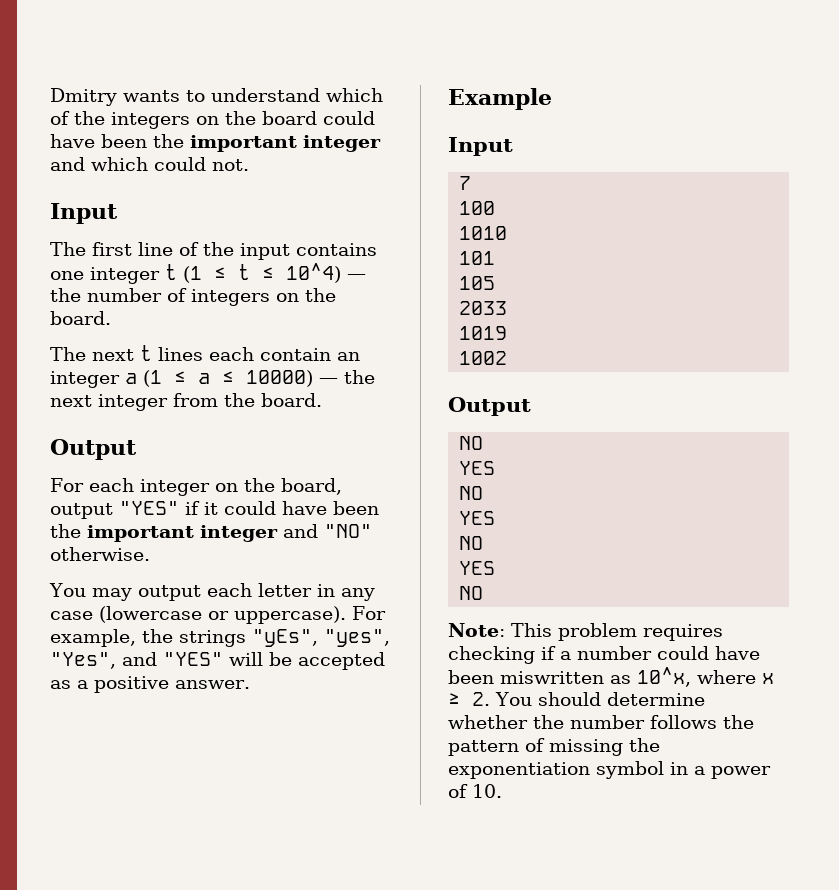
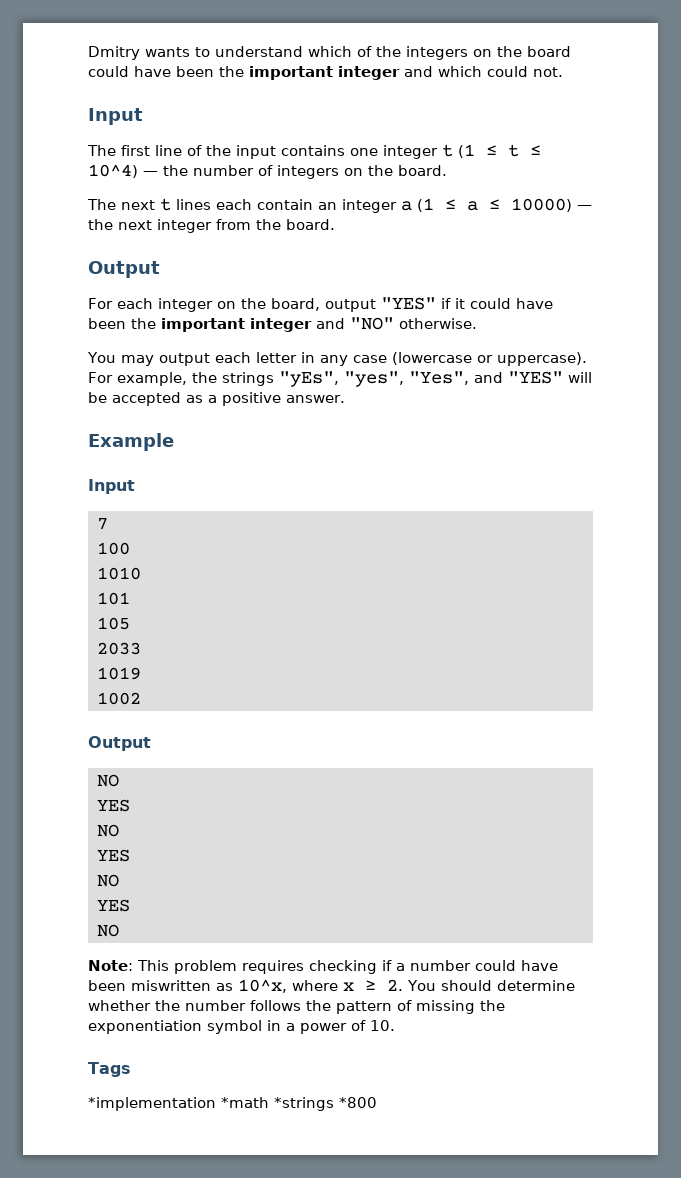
(502, 791) none -> [88,1062,131,1077] [88,1097,377,1111] // Tags // *implementation *math *strings *800

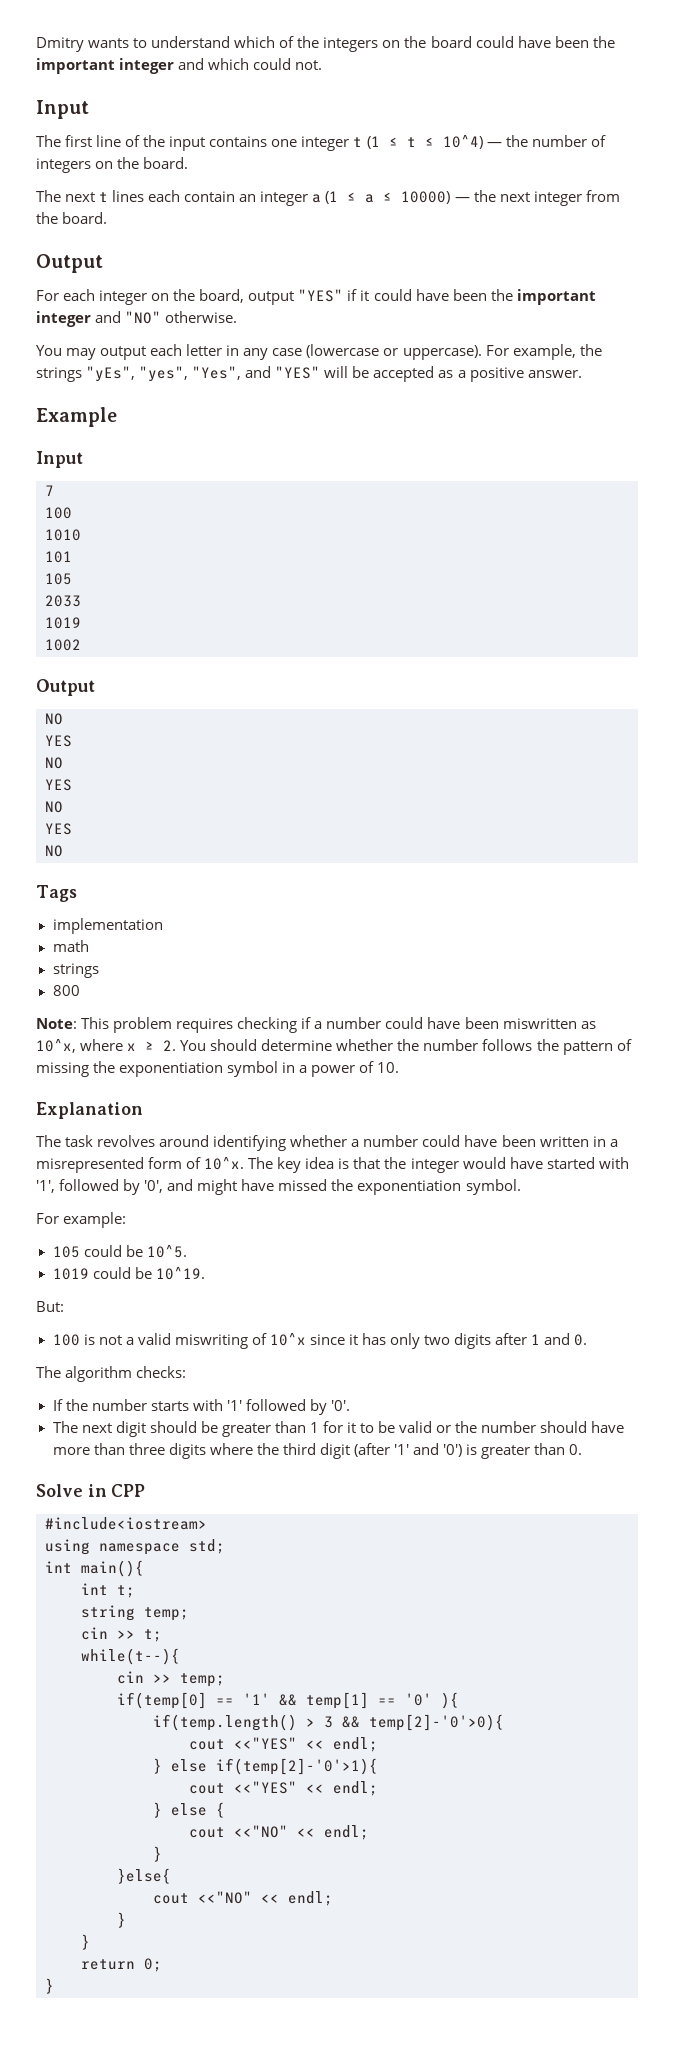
(119, 930) none -> [36,885,77,902] [52,918,163,934] [52,940,89,952] [52,963,99,978] [52,985,80,996] // Tags // implementation // math // strings // 800
[88,1062,131,1077] [88,1097,377,1111] Tags // *implementation *math *strings *800 -> [36,1102,143,1119] [36,1135,618,1151] [36,1157,629,1173] [36,1179,521,1195] [36,1212,127,1228] [52,1245,187,1258] [52,1267,205,1280] [36,1301,64,1312] [52,1333,588,1349] [36,1366,187,1382] [52,1399,350,1415] [52,1421,625,1437] [52,1443,583,1459] [36,1484,146,1497] [45,1517,207,1530] [45,1539,225,1555] [45,1560,144,1577] [81,1583,135,1598] [81,1605,189,1621] [81,1627,162,1642] [81,1648,180,1665] [117,1671,225,1687] [117,1692,459,1709] [153,1714,504,1731] [189,1737,378,1752] [153,1758,378,1775] [189,1781,378,1796] [153,1802,225,1818] [189,1825,369,1840] [153,1846,162,1862] [117,1868,171,1884] [153,1891,333,1906] [117,1912,126,1928] [81,1934,90,1950] [81,1958,162,1972] [45,1978,54,1994] Explanation // The task revolves around identifying whether a number could have been written in a misrepresented form of 10^x. The key idea is that the integer would have started with '1', followed by '0', and might have missed the exponentiation symbol. // For example: // 105 could be 10^5. // 1019 could be 10^19. // But: // 100 is not a valid miswriting of 10^x since it has only two digits after 1 and 0. // The algorithm checks: // If the number starts with '1' followed by '0'. // The next digit should be greater than 1 for it to be valid or the number should have more than three digits where the third digit (after '1' and '0') is greater than 0. // Solve in CPP // #include<iostream> // using namespace std; // int main(){ // int t; // string temp; // cin >> t; // while(t--){ // cin >> temp; // if(temp[0] == '1' && temp[1] == '0' ){ // if(temp.length() > 3 && temp[2]-'0'>0){ // cout <<"YES" << endl; // } else if(temp[2]-'0'>1){ // cout <<"YES" << endl; // } else { // cout <<"NO" << endl; // } // }else{ // cout <<"NO" << endl; // } // } // return 0; // }

